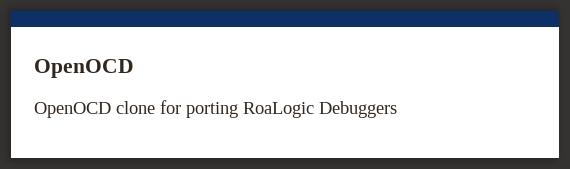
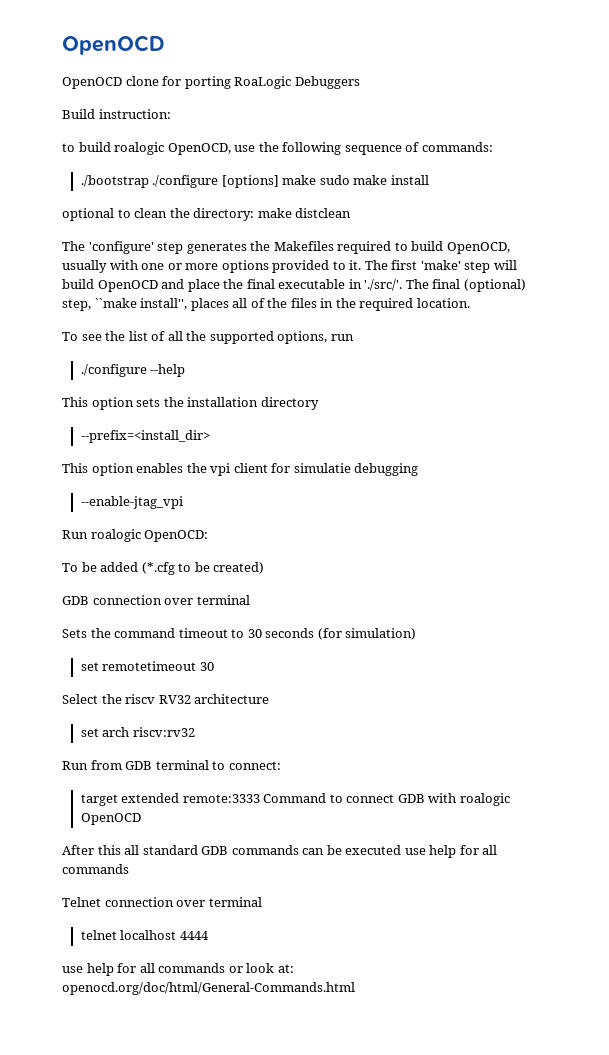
(397, 109) none -> [62,109,171,119] [62,142,493,155] [80,175,429,188] [62,208,352,221] [62,241,510,254] [62,260,517,273] [62,279,526,292] [62,298,470,311] [62,331,354,344] [80,364,186,377] [62,397,319,410] [80,430,210,443] [62,463,419,476] [80,496,183,509] [62,529,209,542] [62,562,265,575] [62,595,250,605] [62,628,417,640] [80,661,214,671] [62,694,270,704] [80,727,195,737] [62,760,281,770] [80,793,510,806] [80,813,141,825] [62,845,498,858] [62,864,129,874] [62,897,262,907] [80,930,209,940] [62,963,294,976] [62,982,355,995] // Build instruction: // to build roalogic OpenOCD, use the following sequence of commands: // ./bootstrap ./configure [options] make sudo make install // optional to clean the directory: make distclean // The 'configure' step generates the Makefiles required to build OpenOCD, usually with one or more options provided to it. The first 'make' step will build OpenOCD and place the final executable in './src/'. The final (optional) step, ``make install'', places all of the files in the required location. // To see the list of all the supported options, run // ./configure --help // This option sets the installation directory // --prefix=<install_dir> // This option enables the vpi client for simulatie debugging // --enable-jtag_vpi // Run roalogic OpenOCD: // To be added (*.cfg to be created) // GDB connection over terminal // Sets the command timeout to 30 seconds (for simulation) // set remotetimeout 30 // Select the riscv RV32 architecture // set arch riscv:rv32 // Run from GDB terminal to connect: // target extended remote:3333 Command to connect GDB with roalogic OpenOCD // After this all standard GDB commands can be executed use help for all commands // Telnet connection over terminal // telnet localhost 4444 // use help for all commands or look at: openocd.org/doc/html/General-Commands.html

